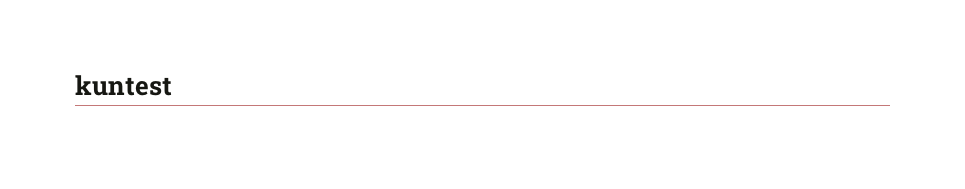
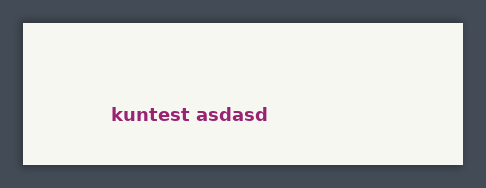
(172, 85) none -> [196,107,268,121] asdasd

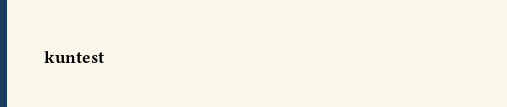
[196,107,268,121] asdasd -> (104, 57) none

